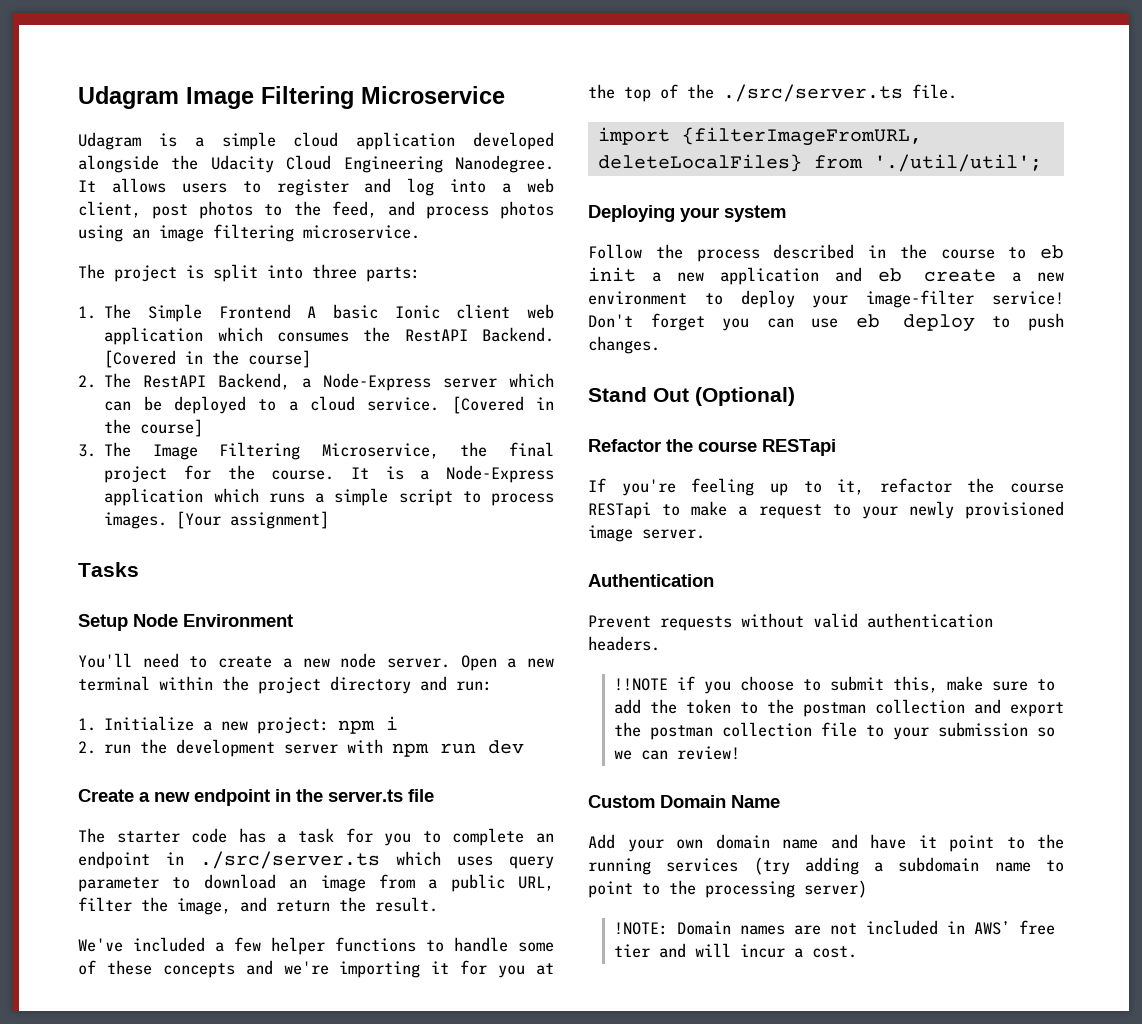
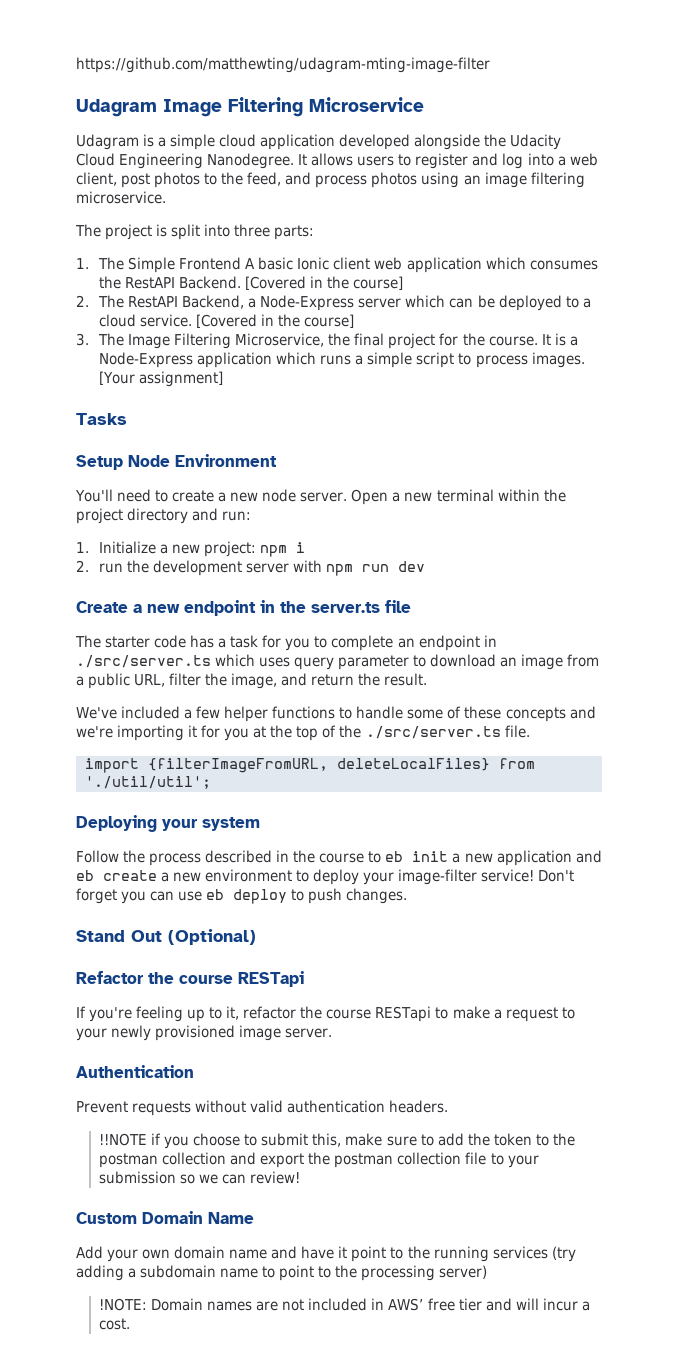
(78, 97) none -> [76,57,490,73] https://github.com/matthewting/udagram-mting-image-filter //

